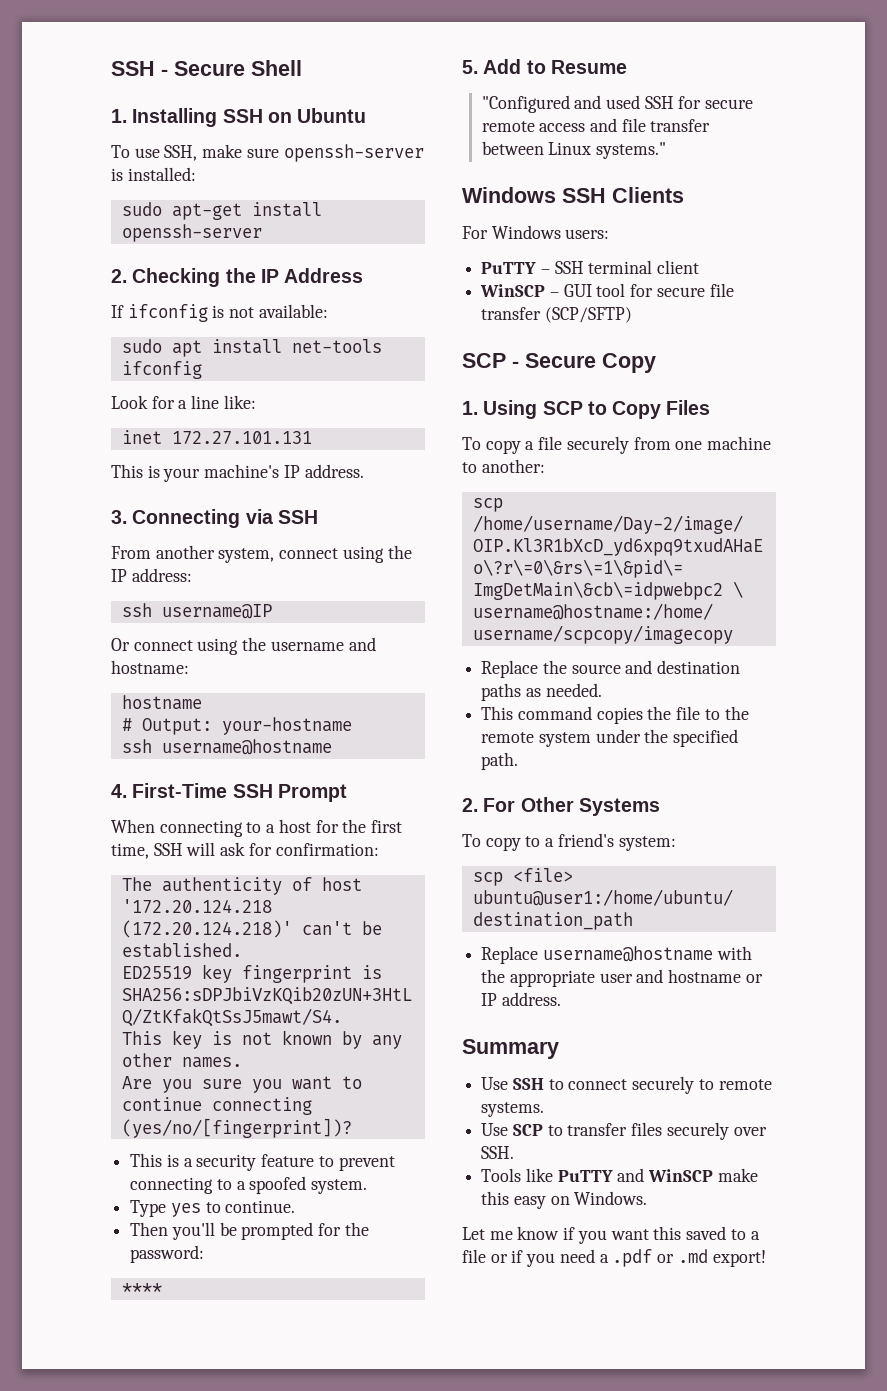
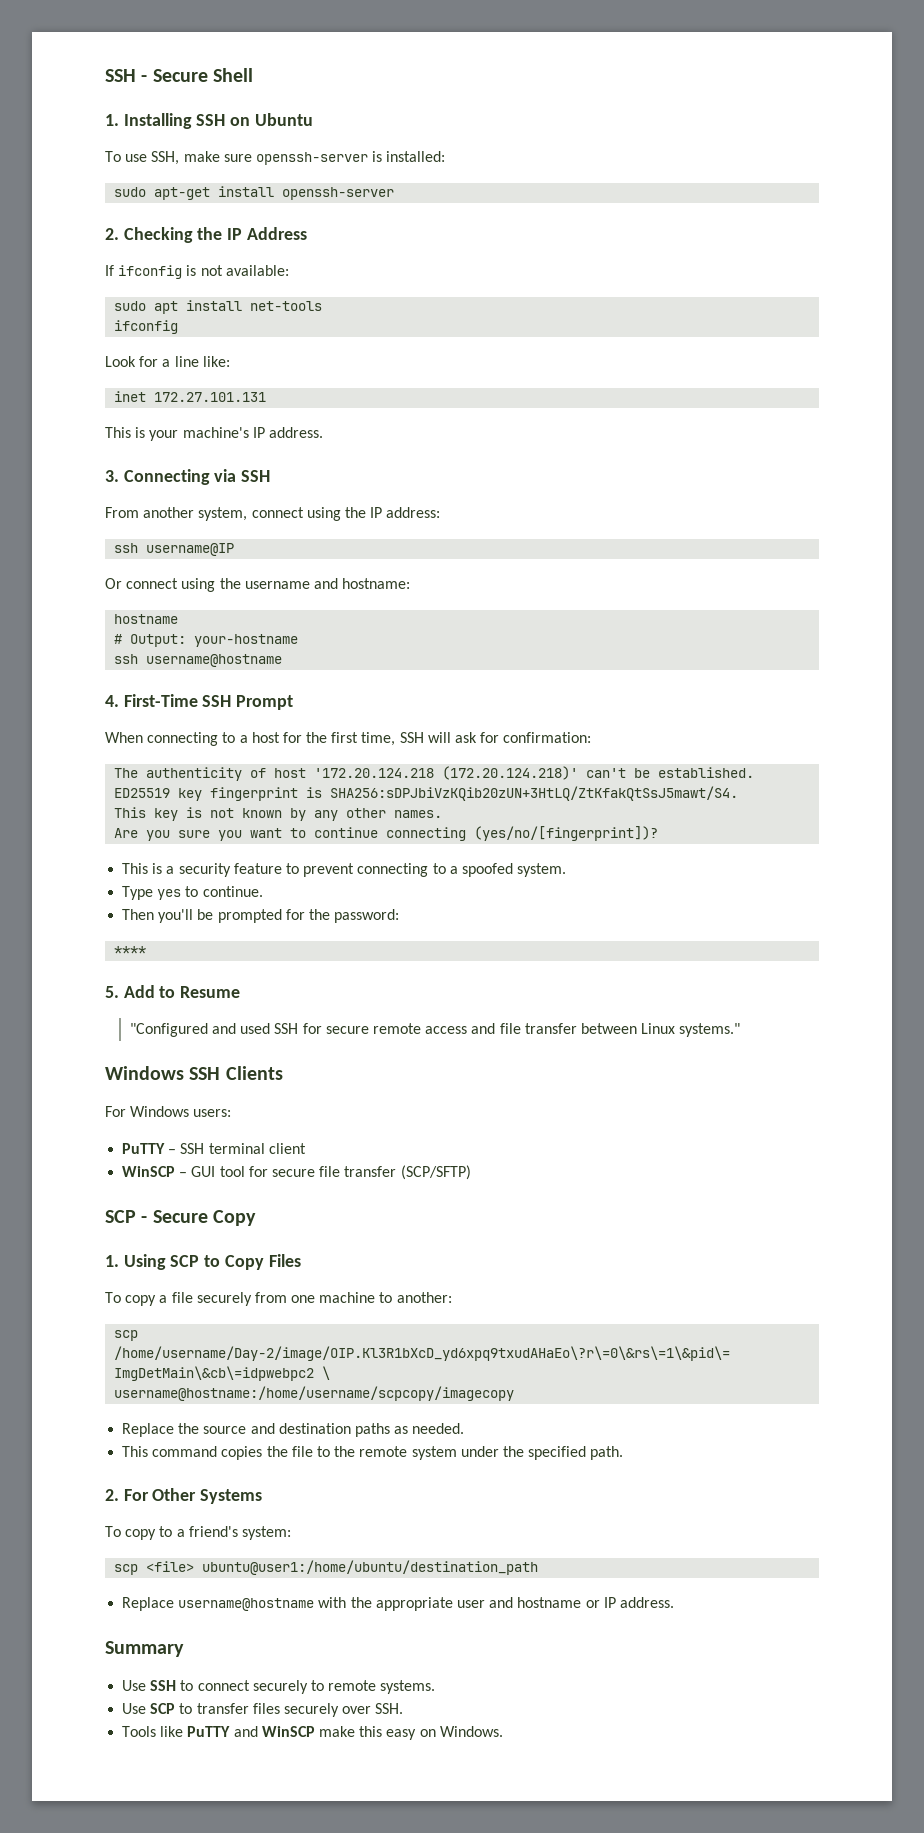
[462,1226,760,1244] [462,1249,766,1267] // Let me know if you want this saved to a file or if you need a .pdf or .md export! -> (503, 1731) none

